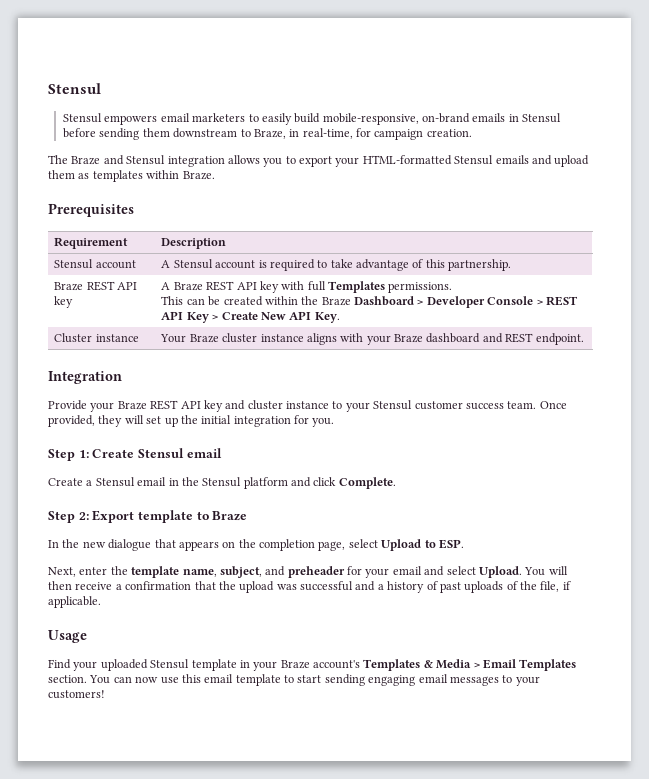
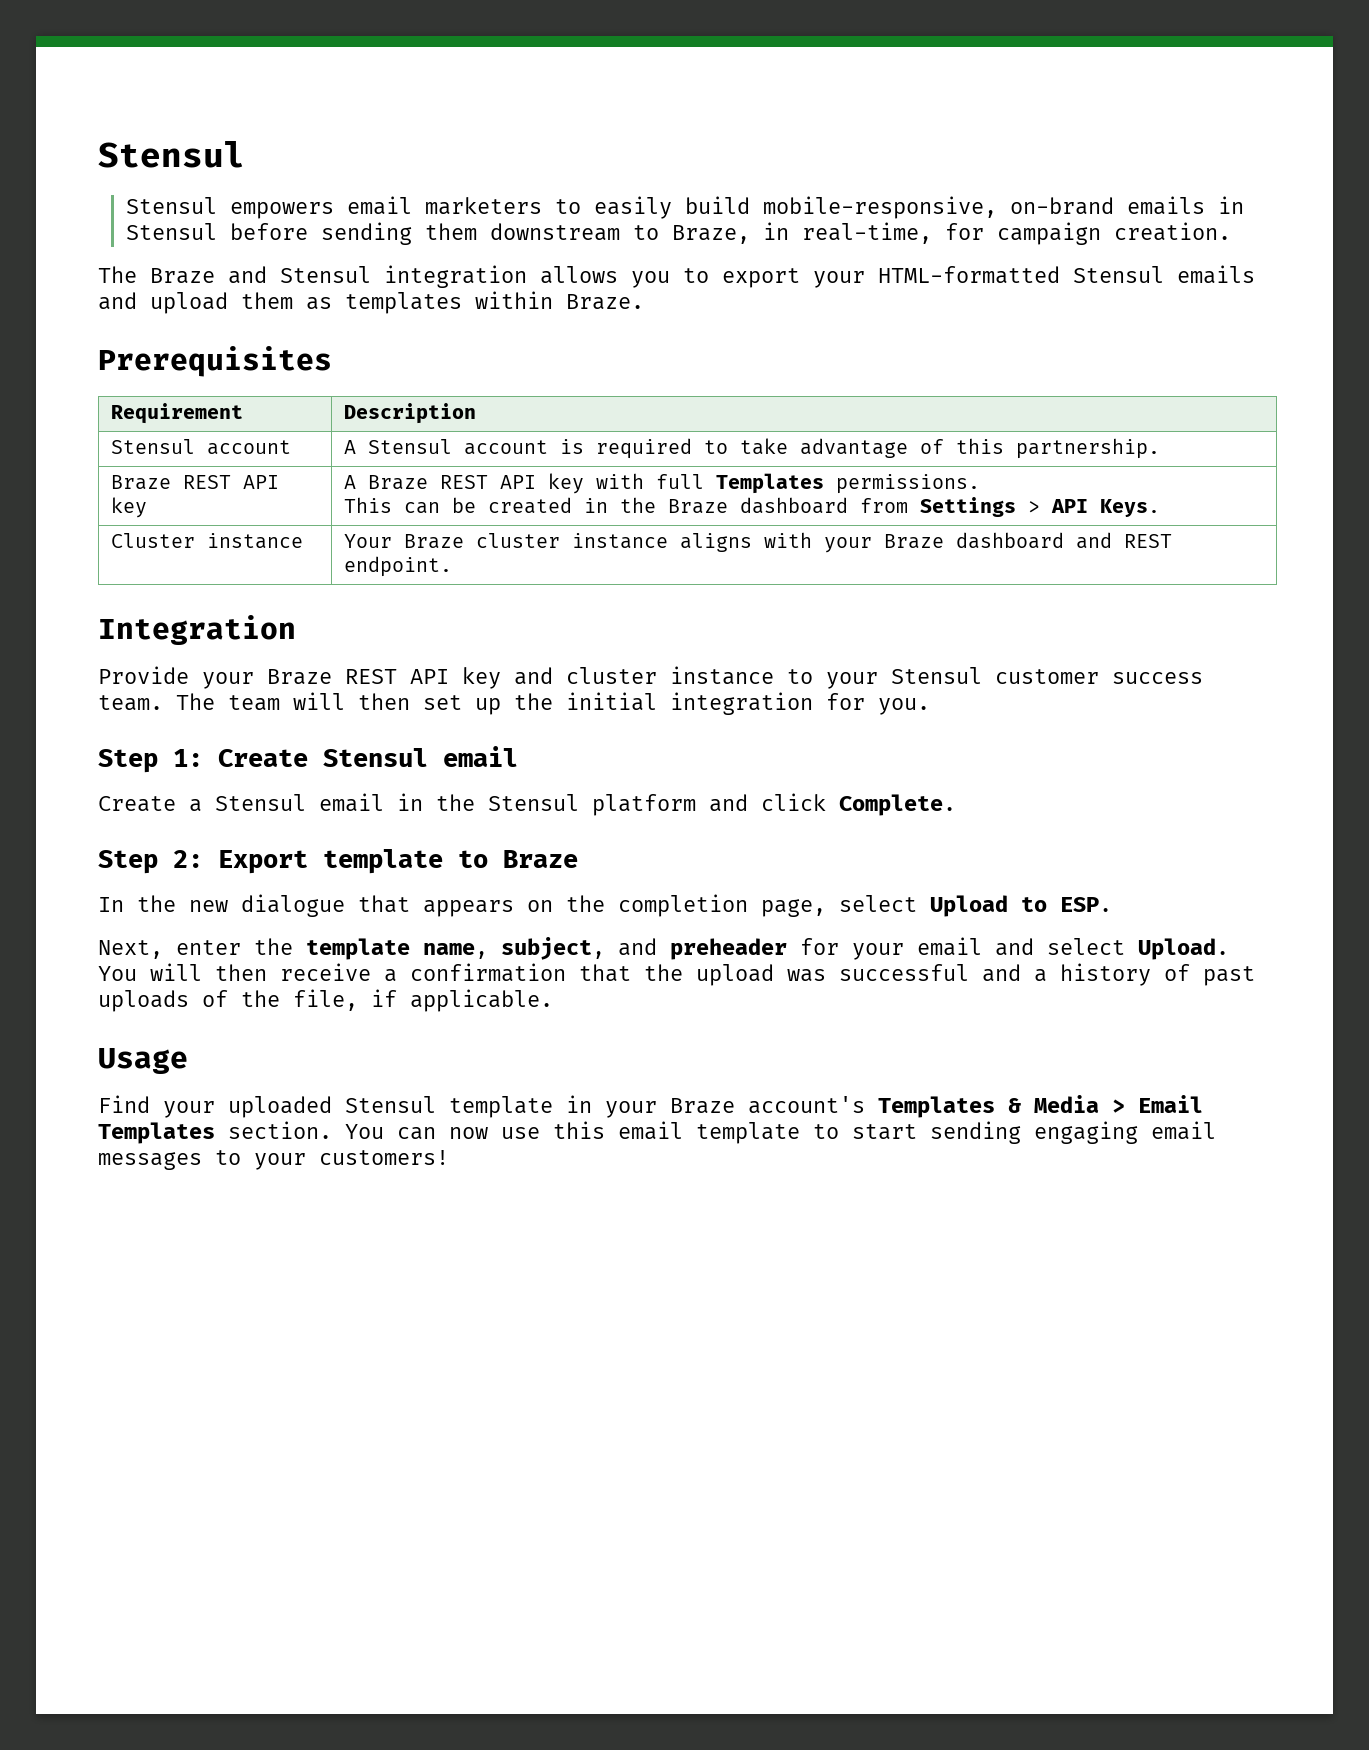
[264,296,298,305] within -> [583,498,608,513] in
[354,296,578,308] [161,311,340,323] Dashboard > Developer Console > REST API Key > Create New API Key. -> [739,497,1160,517] dashboard from Settings > API Keys.
[539,401,567,409] [48,415,144,427] Once provided, they will -> [176,692,410,711] The team will then

